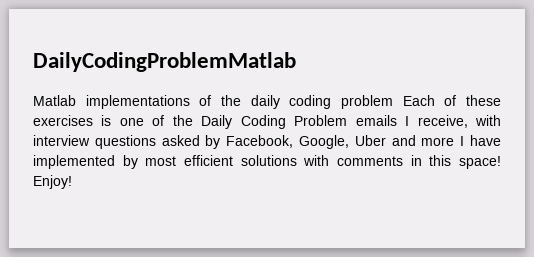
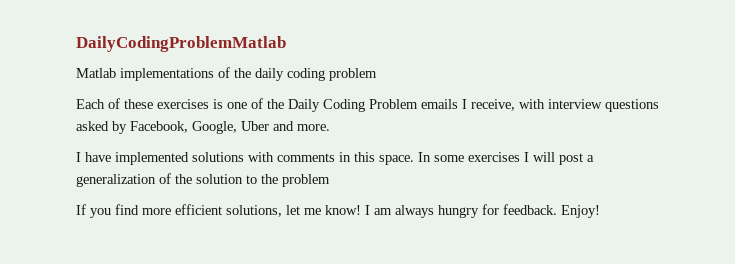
(393, 102) none -> (377, 74) //
[421,137,455,146] more -> [297,124,330,131] more. //
[122,155,233,169] by most efficient -> (189, 158) none
[459,156,502,169] space! -> [379,152,594,165] [76,173,330,187] [76,204,557,218] space. In some exercises I will post a generalization of the solution to the problem // If you find more efficient solutions, let me know! I am always hungry for feedback.

